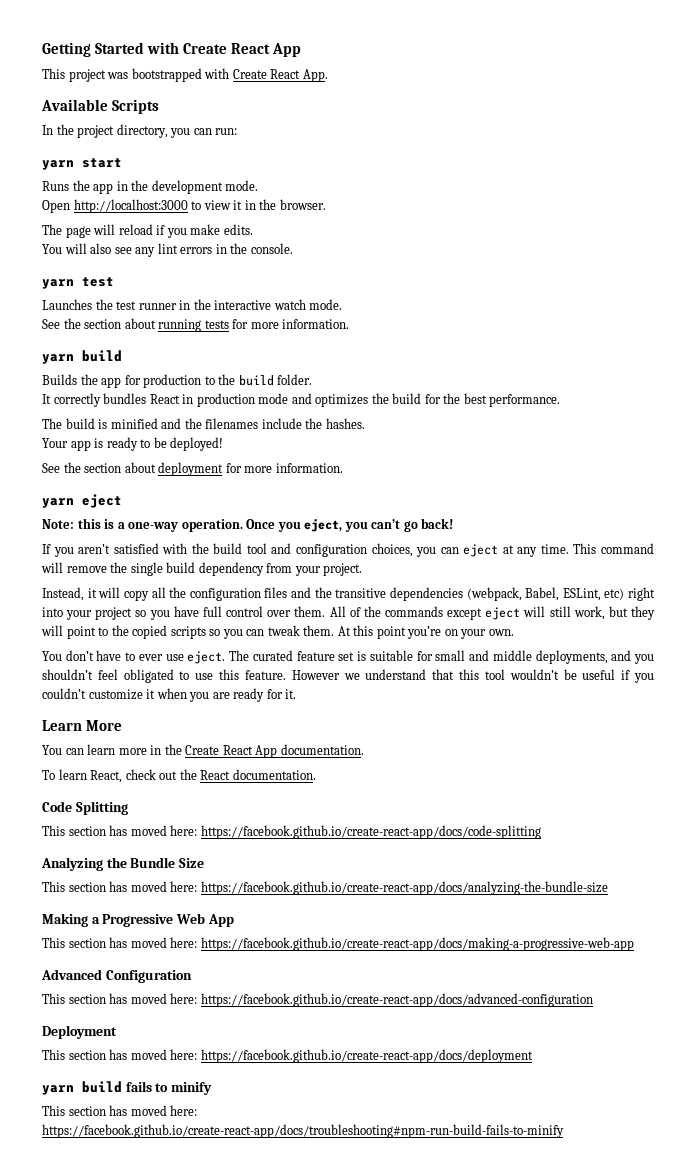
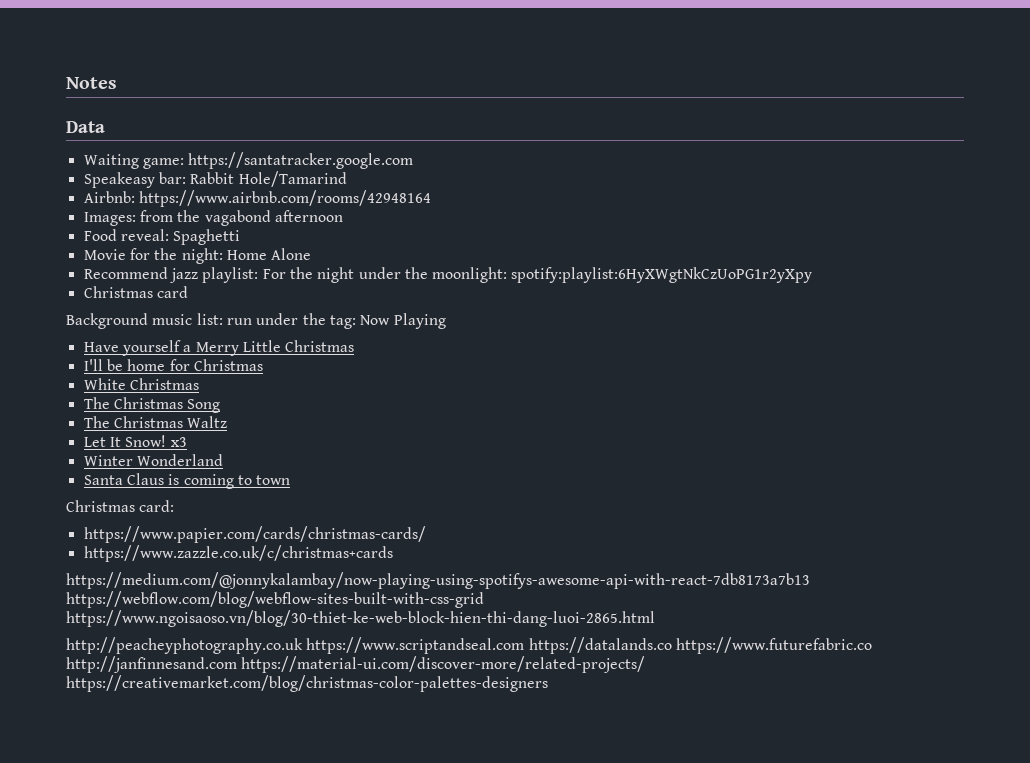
[42,42,302,57] [42,68,328,82] [41,99,159,114] [42,124,238,138] [42,158,122,170] [42,180,259,194] [42,199,326,213] [42,224,253,238] [42,243,293,257] [42,277,114,289] [42,299,343,310] [42,318,350,332] [42,350,122,364] [42,374,313,388] [42,393,561,407] [42,418,365,429] [42,437,224,451] [42,462,343,476] [42,494,122,508] [42,518,454,532] [42,543,654,557] [41,562,363,576] [42,587,655,601] [42,606,655,620] [41,625,514,639] [42,650,654,664] [42,669,655,683] [42,688,297,702] [42,720,122,731] [42,744,364,758] [42,769,316,783] [42,801,128,815] [42,825,541,839] [41,857,204,871] [42,881,608,895] [42,913,234,927] [42,937,634,951] [41,969,192,983] [42,993,593,1007] [42,1025,117,1039] [42,1049,533,1063] [42,1081,212,1095] [42,1105,198,1116] [42,1124,564,1138] Getting Started with Create React App // This project was bootstrapped with Create React App. // Available Scripts // In the project directory, you can run: // yarn start // Runs the app in the development mode. // Open http://localhost:3000 to view it in the browser. // The page will reload if you make edits. // You will also see any lint errors in the console. // yarn test // Launches the test runner in the interactive watch mode. // See the section about running tests for more information. // yarn build // Builds the app for production to the build folder. // It correctly bundles React in production mode and optimizes the build for the best performance. // The build is minified and the filenames include the hashes. // Your app is ready to be deployed! // See the section about deployment for more information. // yarn eject // Note: this is a one-way operation. Once you eject, you can’t go back! // If you aren’t satisfied with the build tool and configuration choices, you can eject at any time. This command will remove the single build dependency from your project. // Instead, it will copy all the configuration files and the transitive dependencies (webpack, Babel, ESLint, etc) right into your project so you have full control over them. All of the commands except eject will still work, but they will point to the copied scripts so you can tweak them. At this point you’re on your own. // You don’t have to ever use eject. The curated feature set is suitable for small and middle deployments, and you shouldn’t feel obligated to use this feature. However we understand that this tool wouldn’t be useful if you couldn’t customize it when you are ready for it. // Learn More // You can learn more in the Create React App documentation. // To learn React, check out the React documentation. // Code Splitting // This section has moved here: https://facebook.github.io/create-react-app/docs/code-splitting // Analyzing the Bundle Size // This section has moved here: https://facebook.github.io/create-react-app/docs/analyzing-the-bundle-size // Making a Progressive Web App // This section has moved here: https://facebook.github.io/create-react-app/docs/making-a-progressive-web-app // Advanced Configuration // This section has moved here: https://facebook.github.io/create-react-app/docs/advanced-configuration // Deployment // This section has moved here: https://facebook.github.io/create-react-app/docs/deployment // yarn build fails to minify // This section has moved here: https://facebook.github.io/create-react-app/docs/troubleshooting#npm-run-build-fails-to-minify -> [66,77,117,89] [66,121,105,133] [83,152,414,169] [83,171,347,188] [83,190,431,207] [83,210,343,226] [83,229,241,245] [83,248,312,264] [83,267,813,283] [83,286,188,298] [66,313,446,329] [83,340,355,356] [83,359,263,371] [83,378,199,390] [83,397,221,413] [83,416,228,428] [83,435,187,447] [83,454,223,466] [83,473,291,489] [66,500,175,512] [83,526,426,543] [83,545,393,562] [66,572,810,589] [66,591,484,608] [66,610,655,627] [66,637,872,654] [66,656,646,673] [66,675,548,692] Notes // Data // Waiting game: https://santatracker.google.com // Speakeasy bar: Rabbit Hole/Tamarind // Airbnb: https://www.airbnb.com/rooms/42948164 // Images: from the vagabond afternoon // Food reveal: Spaghetti // Movie for the night: Home Alone // Recommend jazz playlist: For the night under the moonlight: spotify:playlist:6HyXWgtNkCzUoPG1r2yXpy // Christmas card // Background music list: run under the tag: Now Playing // Have yourself a Merry Little Christmas // I'll be home for Christmas // White Christmas // The Christmas Song // The Christmas Waltz // Let It Snow! x3 // Winter Wonderland // Santa Claus is coming to town // Christmas card: // https://www.papier.com/cards/christmas-cards/ // https://www.zazzle.co.uk/c/christmas+cards // https://medium.com/@jonnykalambay/now-playing-using-spotifys-awesome-api-with-react-7db8173a7b13 https://webflow.com/blog/webflow-sites-built-with-css-grid https://www.ngoisaoso.vn/blog/30-thiet-ke-web-block-hien-thi-dang-luoi-2865.html // http://peacheyphotography.co.uk https://www.scriptandseal.com https://datalands.co https://www.futurefabric.co http://janfinnesand.com https://material-ui.com/discover-more/related-projects/ https://creativemarket.com/blog/christmas-color-palettes-designers

